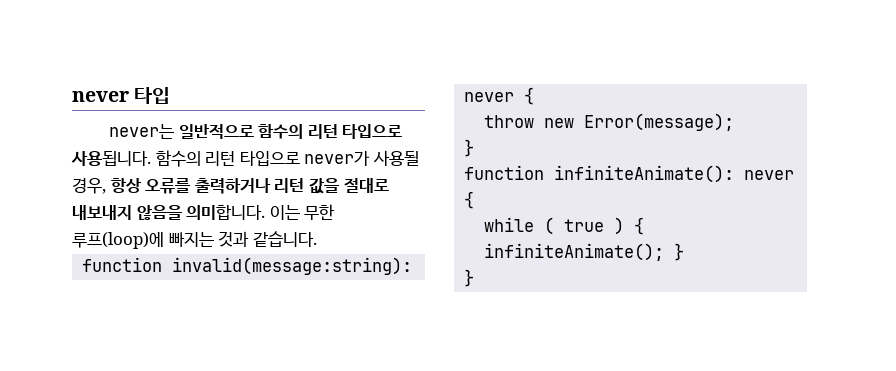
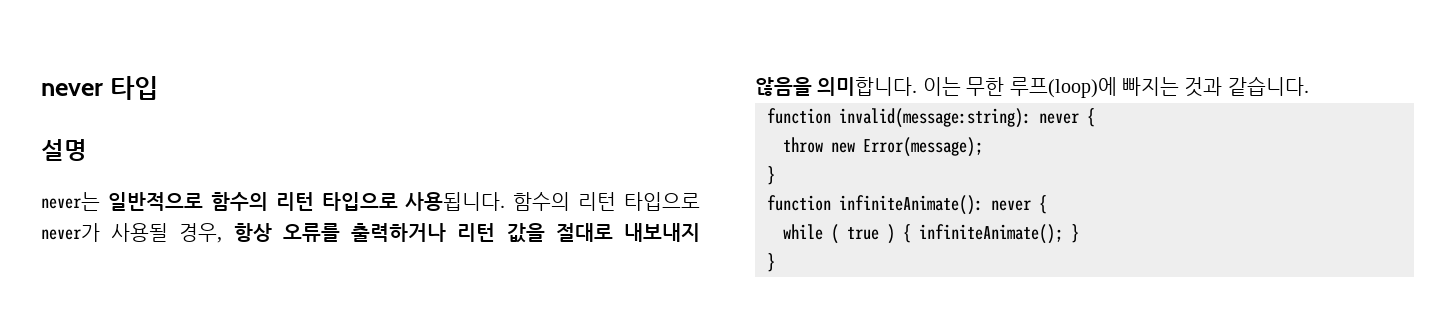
(171, 95) none -> [41,139,87,161] // 설명

